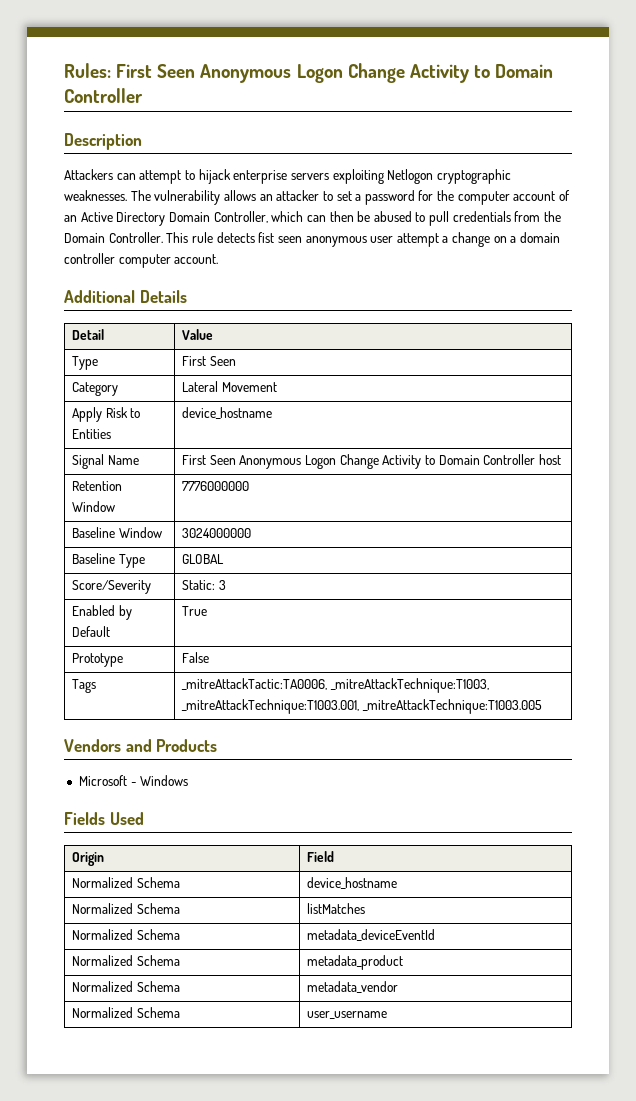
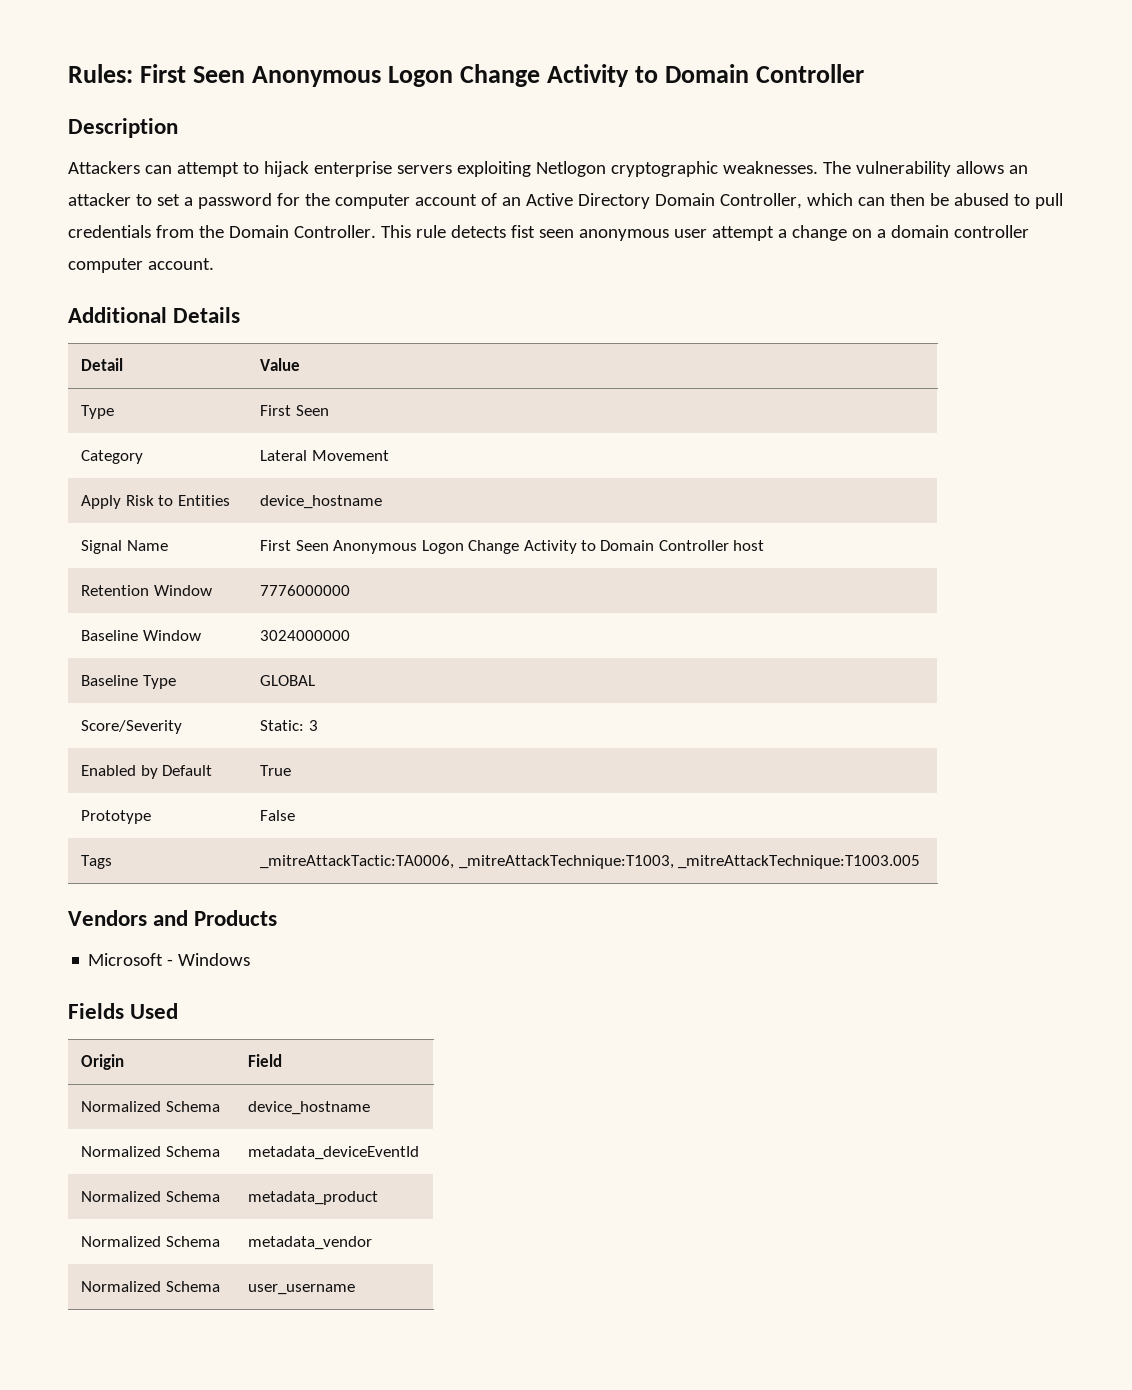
[181,699,360,714] _mitreAttackTechnique:T1003.001, -> (674, 862) none
[72,903,180,914] [307,903,366,914] // Normalized Schema | listMatches -> (371, 1108) none

